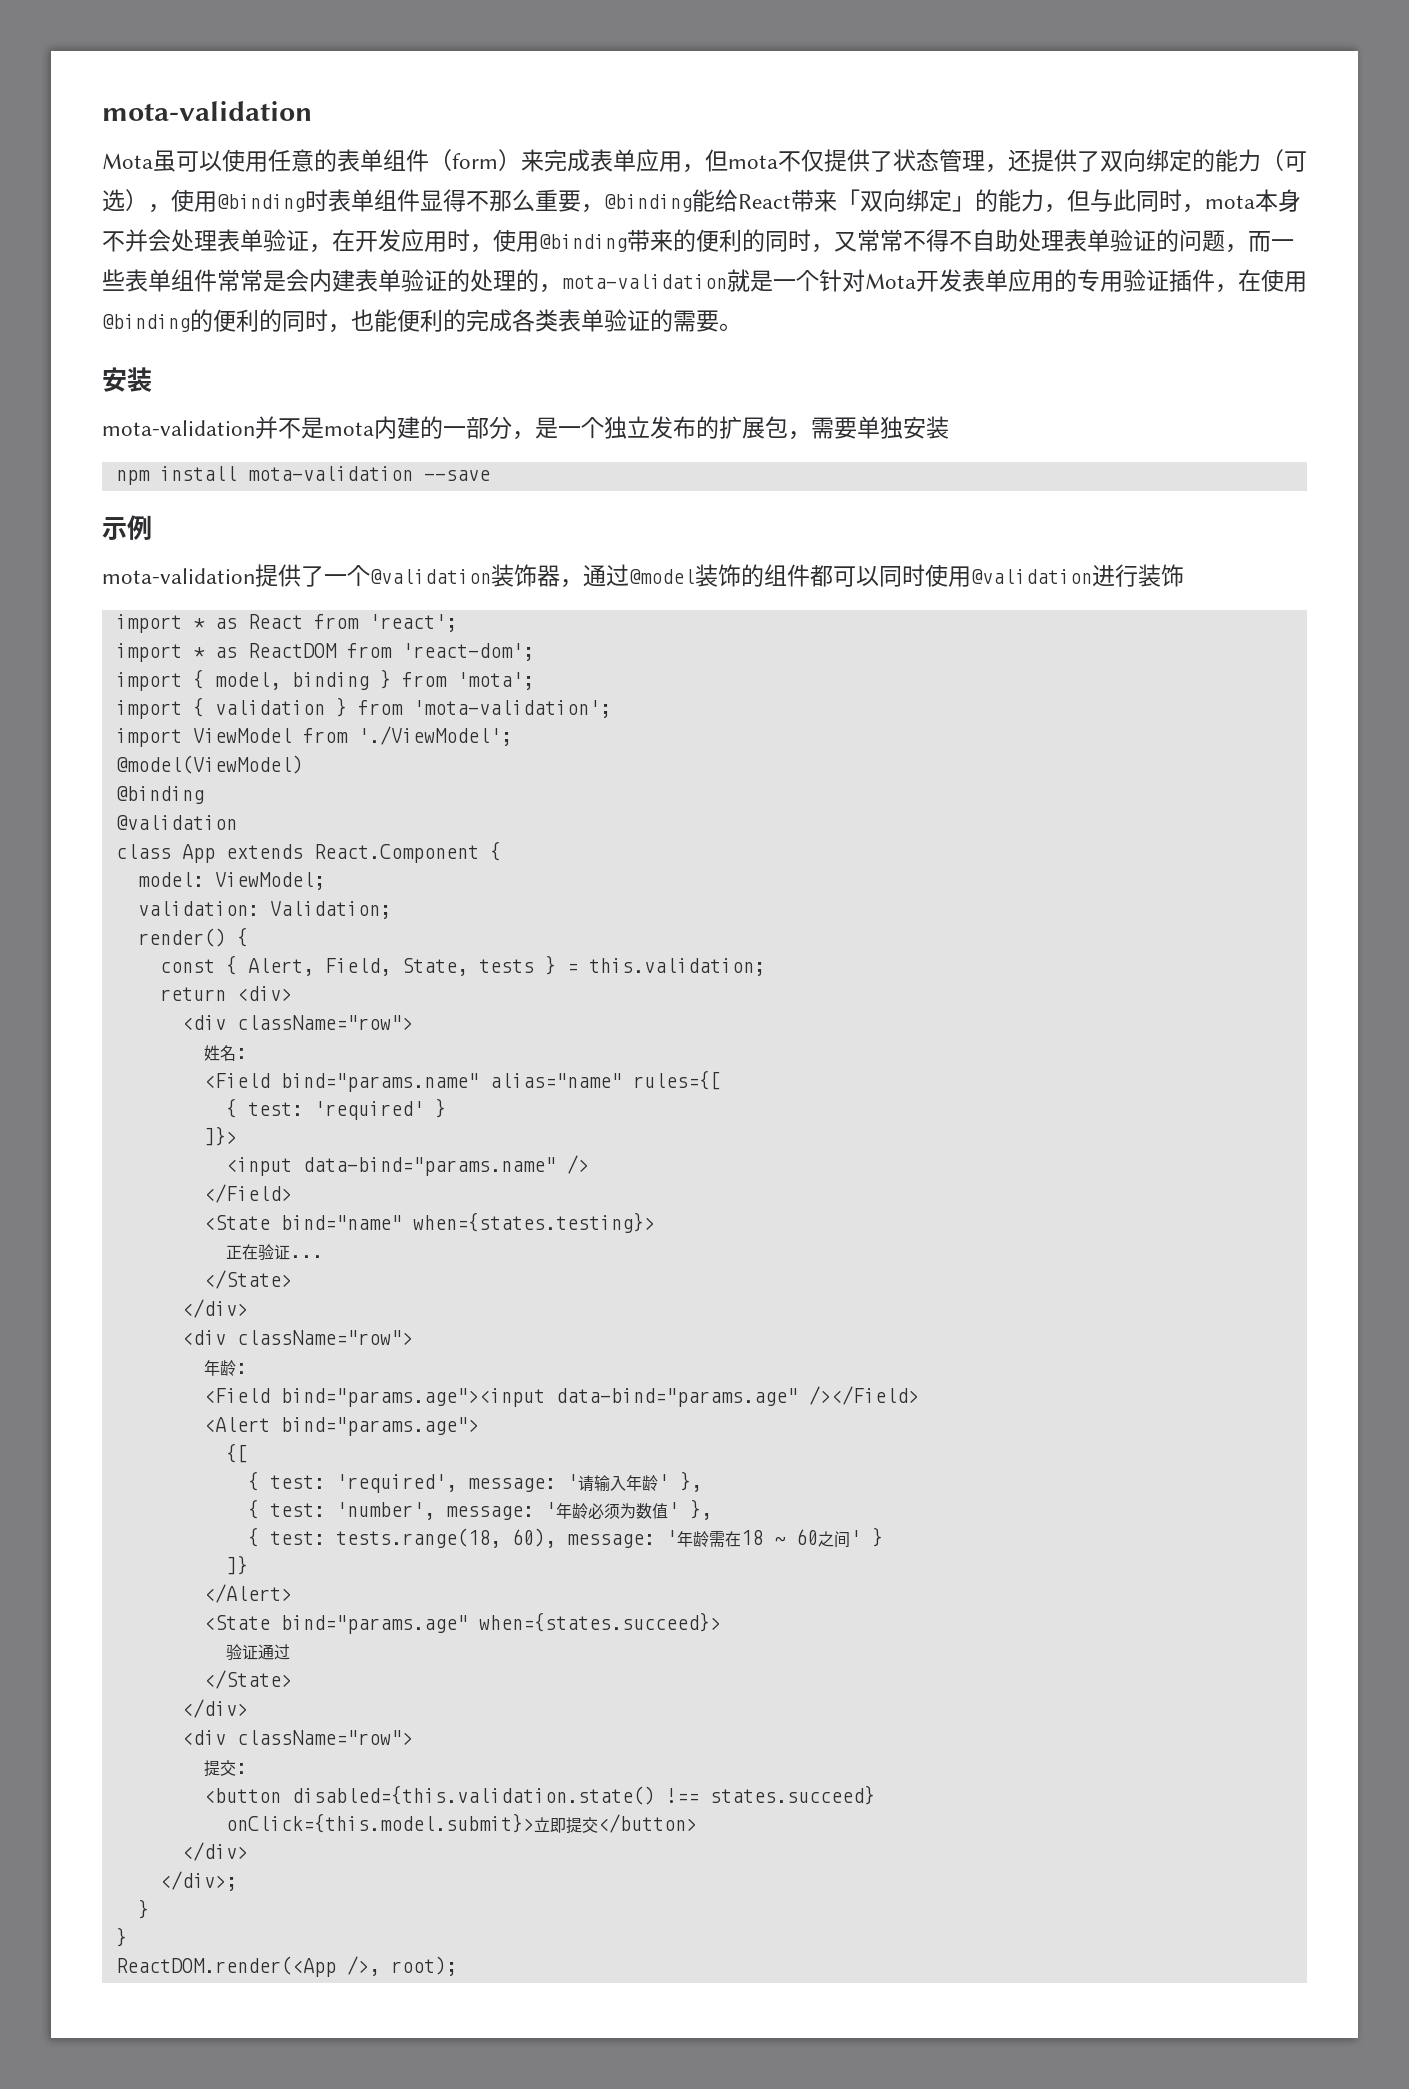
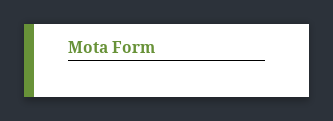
[102,101,312,121] [102,149,1307,173] [102,189,1301,213] [102,229,1294,253] [102,269,1307,293] [102,309,742,333] [102,367,152,392] [102,416,949,440] [115,466,490,485] [102,515,152,540] [102,564,1184,588] [115,614,457,633] [115,643,534,662] [115,669,534,691] [115,697,611,719] [115,726,512,747] [115,755,303,774] [115,786,204,804] [115,815,237,830] [115,841,501,863] [137,872,325,890] [137,901,391,919] [137,927,248,947] [159,955,765,976] [159,986,292,1001] [181,1015,413,1030] [203,1045,247,1061] [203,1070,721,1092] [225,1098,446,1120] [203,1126,237,1146] [225,1155,589,1176] [203,1184,292,1203] [203,1212,655,1233] [225,1244,323,1260] [203,1270,292,1289] [181,1299,248,1318] [181,1330,413,1345] [203,1360,247,1376] [203,1386,919,1407] [203,1417,479,1436] [225,1443,248,1463] [247,1471,702,1493] [247,1499,712,1520] [247,1527,883,1548] [225,1555,248,1575] [203,1584,292,1603] [203,1612,721,1634] [225,1644,290,1660] [203,1670,292,1689] [181,1699,248,1718] [181,1730,413,1745] [203,1760,247,1777] [203,1785,875,1805] [225,1813,697,1834] [181,1842,248,1861] [159,1871,237,1891] [137,1899,149,1919] [115,1927,127,1947] [115,1956,457,1977] mota-validation // Mota虽可以使用任意的表单组件（form）来完成表单应用，但mota不仅提供了状态管理，还提供了双向绑定的能力（可选），使用@binding时表单组件显得不那么重要，@binding能给React带来「双向绑定」的能力，但与此同时，mota本身不并会处理表单验证，在开发应用时，使用@binding带来的便利的同时，又常常不得不自助处理表单验证的问题，而一些表单组件常常是会内建表单验证的处理的，mota-validation就是一个针对Mota开发表单应用的专用验证插件，在使用@binding的便利的同时，也能便利的完成各类表单验证的需要。 // 安装 // mota-validation并不是mota内建的一部分，是一个独立发布的扩展包，需要单独安装 // npm install mota-validation --save // 示例 // mota-validation提供了一个@validation装饰器，通过@model装饰的组件都可以同时使用@validation进行装饰 // import * as React from 'react'; // import * as ReactDOM from 'react-dom'; // import { model, binding } from 'mota'; // import { validation } from 'mota-validation'; // import ViewModel from './ViewModel'; // @model(ViewModel) // @binding // @validation // class App extends React.Component { // model: ViewModel; // validation: Validation; // render() { // const { Alert, Field, State, tests } = this.validation; // return <div> // <div className="row"> // 姓名: // <Field bind="params.name" alias="name" rules={[ // { test: 'required' } // ]}> // <input data-bind="params.name" /> // </Field> // <State bind="name" when={states.testing}> // 正在验证... // </State> // </div> // <div className="row"> // 年龄: // <Field bind="params.age"><input data-bind="params.age" /></Field> // <Alert bind="params.age"> // {[ // { test: 'required', message: '请输入年龄' }, // { test: 'number', message: '年龄必须为数值' }, // { test: tests.range(18, 60), message: '年龄需在18 ~ 60之间' } // ]} // </Alert> // <State bind="params.age" when={states.succeed}> // 验证通过 // </State> // </div> // <div className="row"> // 提交: // <button disabled={this.validation.state() !== states.succeed} // onClick={this.model.submit}>立即提交</button> // </div> // </div>; // } // } // ReactDOM.render(<App />, root); -> [68,41,156,53] Mota Form

